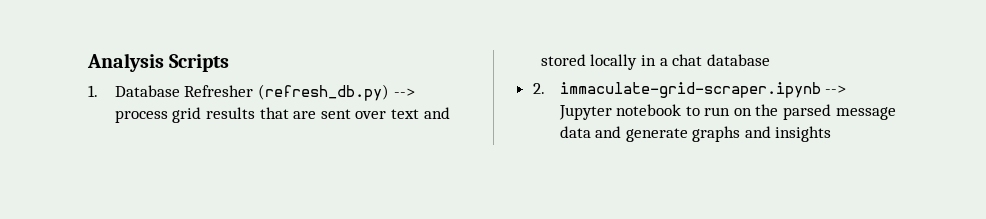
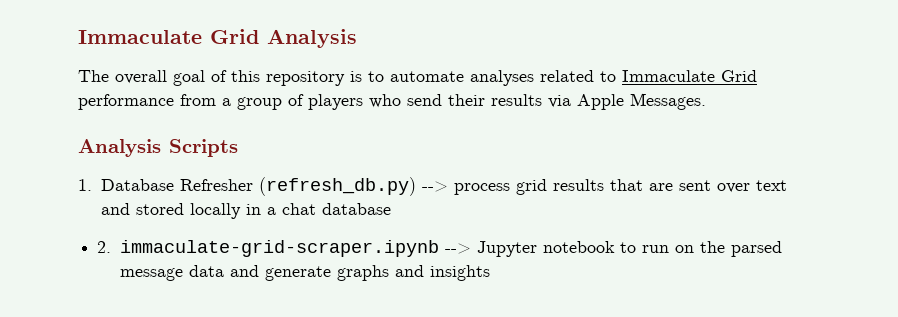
(87, 62) none -> [78,29,357,48] [78,70,757,86] [78,93,706,110] Immaculate Grid Analysis // The overall goal of this repository is to automate analyses related to Immaculate Grid performance from a group of players who send their results via Apple Messages. //

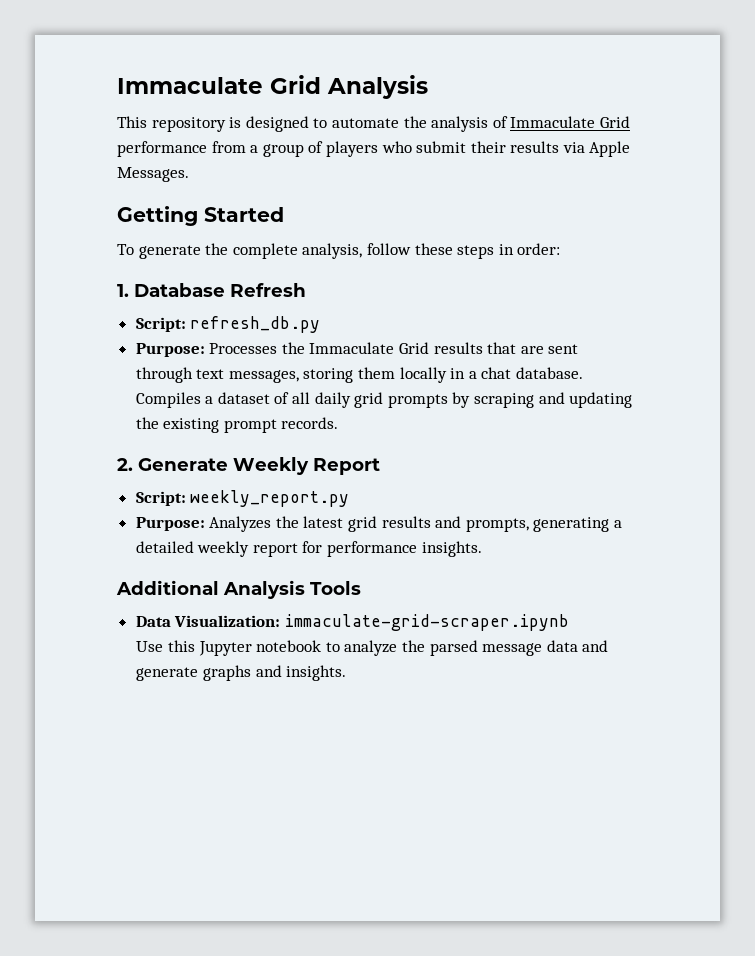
[78,70,260,86] The overall goal of this -> [117,116,147,128] This
(362, 76) none -> [245,116,309,132] designed
[470,70,616,86] analyses related to -> [403,116,508,132] the analysis of
[407,94,442,106] send -> [416,141,467,153] submit
[78,139,238,157] [78,177,787,196] [100,203,391,219] [97,241,112,253] Analysis Scripts // 1. Database Refresher (refresh_db.py) --> process grid results that are sent over text and stored locally in a chat database // 2. -> [117,206,284,226] [117,243,561,259] [117,283,306,297] [135,316,321,333] [135,342,579,357] [135,367,584,383] [135,392,633,408] [135,417,339,433] [117,457,380,475] [135,490,350,507] [135,516,623,532] [135,541,482,557] [116,580,361,599] [135,615,281,627] Getting Started // To generate the complete analysis, follow these steps in order: // 1. Database Refresh // Script: refresh_db.py // Purpose: Processes the Immaculate Grid results that are sent through text messages, storing them locally in a chat database. Compiles a dataset of all daily grid prompts by scraping and updating the existing prompt records. // 2. Generate Weekly Report // Script: weekly_report.py // Purpose: Analyzes the latest grid results and prompts, generating a detailed weekly report for performance insights. // Additional Analysis Tools // Data Visualization:
[445,243,471,254] --> -> [136,640,195,652] // Use this
[642,245,694,253] run on -> [344,640,398,656] analyze
[430,265,490,281] insights -> [286,665,347,681] insights.

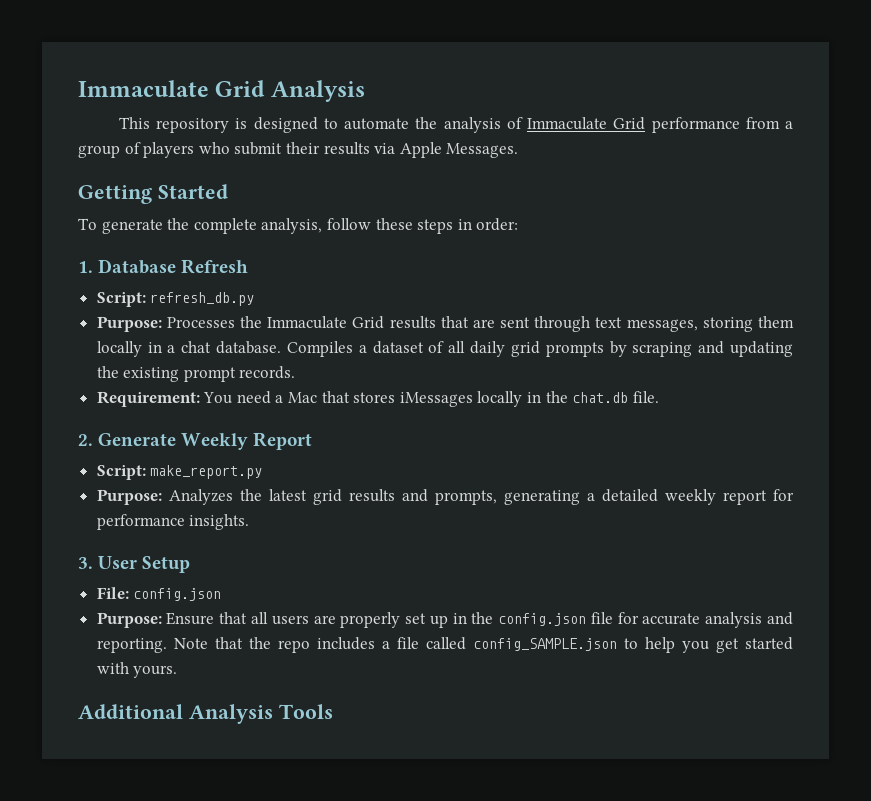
(339, 423) none -> [96,391,659,407] // Requirement: You need a Mac that stores iMessages locally in the chat.db file.
[190,490,350,507] weekly_report.py -> [150,465,263,479] make_report.py
[116,580,361,599] [135,614,569,631] [136,640,609,656] [136,665,347,681] Additional Analysis Tools // Data Visualization: immaculate-grid-scraper.ipynb // Use this Jupyter notebook to analyze the parsed message data and generate graphs and insights. -> [78,556,191,573] [96,587,222,601] [96,612,793,628] [96,637,794,653] [96,662,178,678] [78,704,333,724] 3. User Setup // File: config.json // Purpose: Ensure that all users are properly set up in the config.json file for accurate analysis and reporting. Note that the repo includes a file called config_SAMPLE.json to help you get started with yours. // Additional Analysis Tools

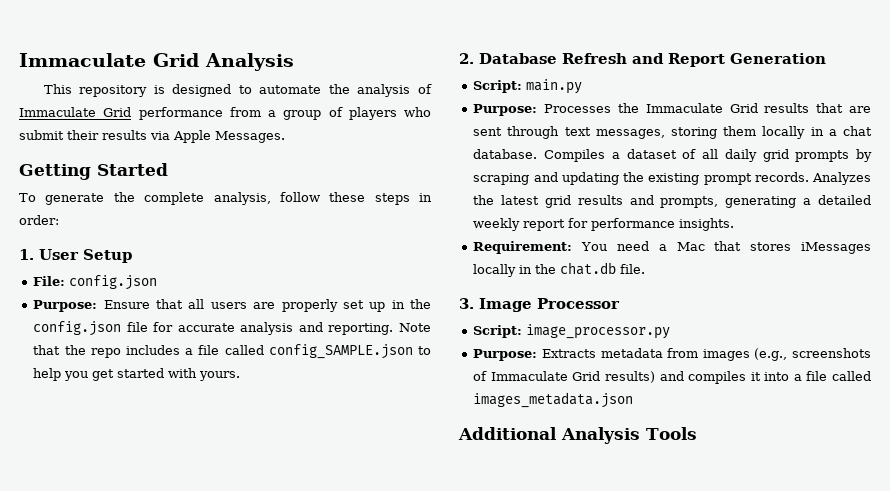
[98,259,249,274] [96,292,255,307] [96,316,794,332] [96,341,793,357] [96,366,296,382] [96,391,659,407] [78,432,313,450] [96,465,263,480] [96,489,794,505] [96,514,250,530] [78,557,93,569] Database Refresh // Script: refresh_db.py // Purpose: Processes the Immaculate Grid results that are sent through text messages, storing them locally in a chat database. Compiles a dataset of all daily grid prompts by scraping and updating the existing prompt records. // Requirement: You need a Mac that stores iMessages locally in the chat.db file. // 2. Generate Weekly Report // Script: make_report.py // Purpose: Analyzes the latest grid results and prompts, generating a detailed weekly report for performance insights. // 3. -> (34, 254) none
(178, 671) none -> [459,53,826,67] [473,79,583,94] [473,103,871,116] [473,126,872,139] [473,149,872,162] [473,172,871,185] [473,195,871,208] [473,218,735,231] [473,241,871,254] [473,262,646,277] [459,298,620,312] [473,324,671,339] [473,348,871,361] [473,371,871,384] [473,392,634,408] // 2. Database Refresh and Report Generation // Script: main.py // Purpose: Processes the Immaculate Grid results that are sent through text messages, storing them locally in a chat database. Compiles a dataset of all daily grid prompts by scraping and updating the existing prompt records. Analyzes the latest grid results and prompts, generating a detailed weekly report for performance insights. // Requirement: You need a Mac that stores iMessages locally in the chat.db file. // 3. Image Processor // Script: image_processor.py // Purpose: Extracts metadata from images (e.g., screenshots of Immaculate Grid results) and compiles it into a file called images_metadata.json

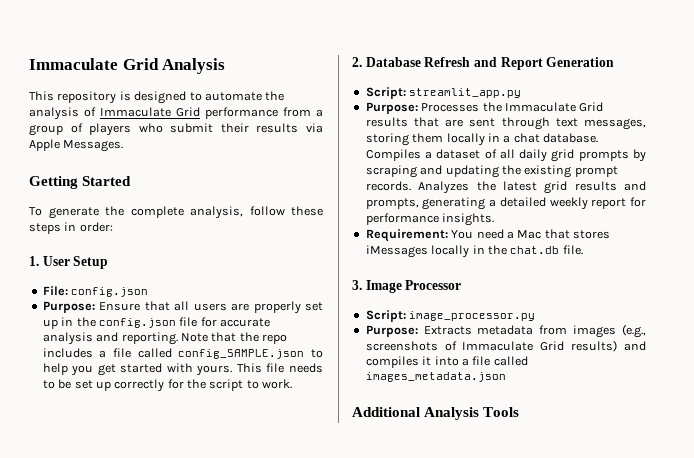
(241, 376) none -> [236,363,323,373] [42,379,293,392] This file needs to be set up correctly for the script to work.
[526,79,583,94] main.py -> [409,88,522,98] streamlit_app.py

